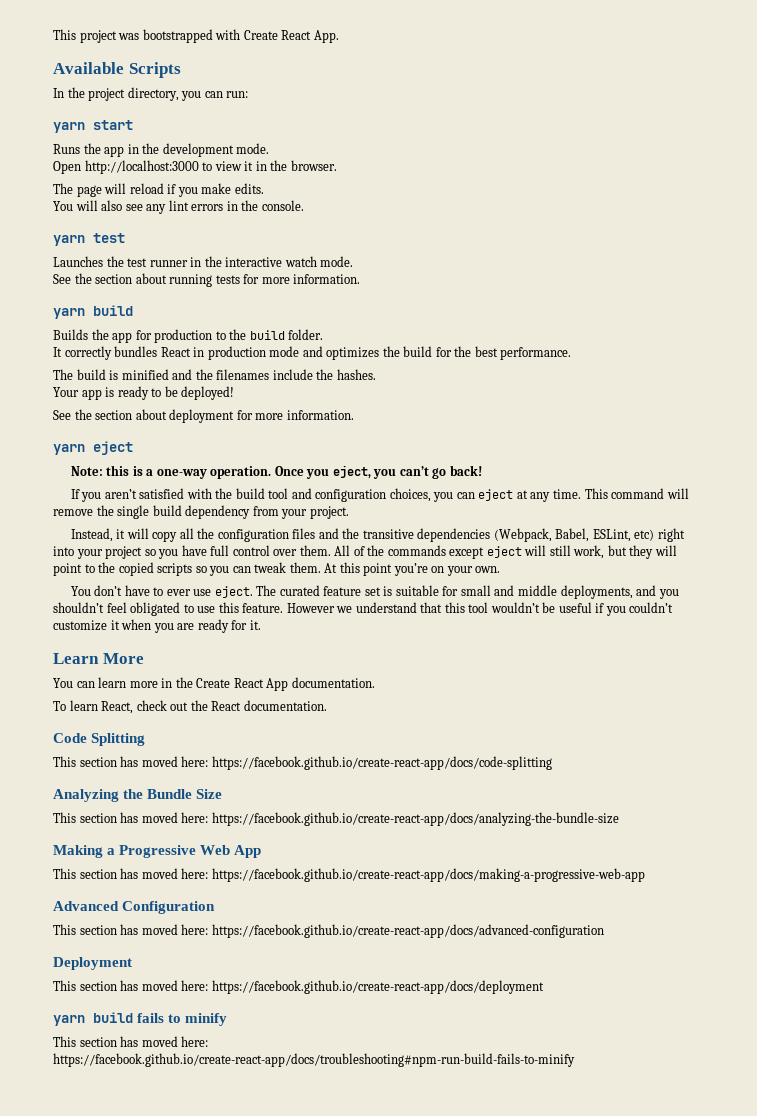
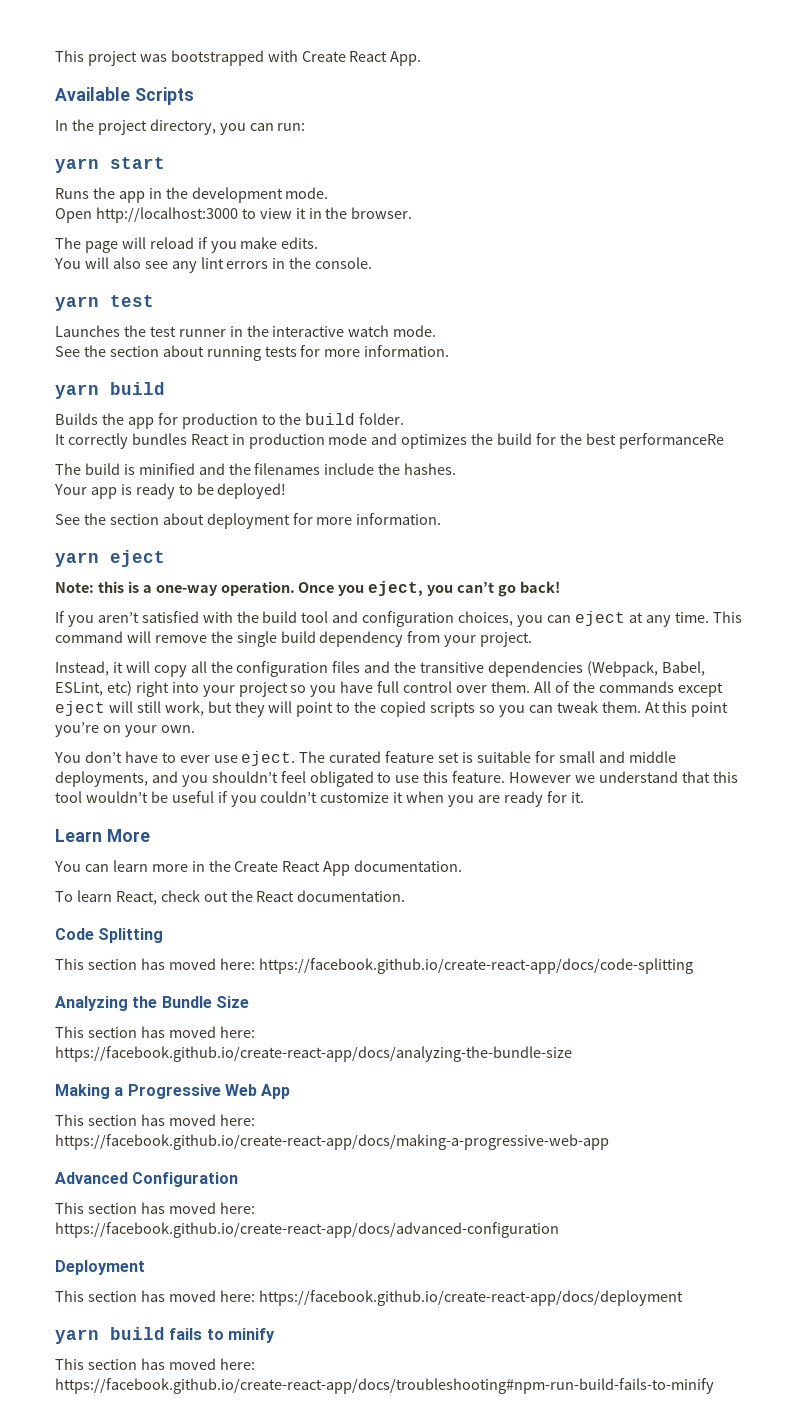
[500,347,572,360] performance. -> [618,433,724,449] performanceRe

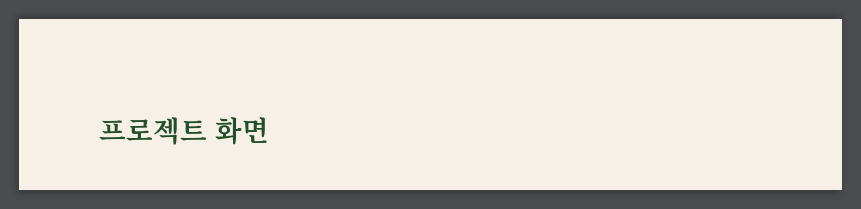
[55,50,422,66] [55,87,194,105] [55,119,306,135] [55,157,165,173] [55,187,329,203] [55,207,413,223] [55,237,319,253] [54,257,373,273] [55,295,154,311] [55,325,437,337] [55,345,450,361] [55,382,165,399] [55,413,405,429] [55,433,724,449] [55,463,457,475] [54,483,287,499] [55,513,442,529] [55,550,165,567] [55,581,560,597] [55,611,742,627] [55,631,533,647] [55,661,705,677] [55,681,723,697] [55,701,729,717] [55,722,195,737] [54,751,676,766] [55,771,738,787] [55,791,584,807] [55,829,150,842] [54,860,463,876] [55,890,406,905] [55,928,164,943] [55,958,693,974] [55,996,249,1011] [55,1026,255,1038] [55,1046,572,1062] [55,1084,291,1099] [55,1114,255,1126] [55,1134,609,1150] [55,1172,239,1187] [55,1202,255,1214] [55,1222,559,1238] [55,1260,145,1275] [55,1290,683,1306] [55,1327,275,1344] [55,1358,255,1370] [55,1378,714,1394] This project was bootstrapped with Create React App. // Available Scripts // In the project directory, you can run: // yarn start // Runs the app in the development mode. // Open http://localhost:3000 to view it in the browser. // The page will reload if you make edits. // You will also see any lint errors in the console. // yarn test // Launches the test runner in the interactive watch mode. // See the section about running tests for more information. // yarn build // Builds the app for production to the build folder. // It correctly bundles React in production mode and optimizes the build for the best performanceRe // The build is minified and the filenames include the hashes. // Your app is ready to be deployed! // See the section about deployment for more information. // yarn eject // Note: this is a one-way operation. Once you eject, you can’t go back! // If you aren’t satisfied with the build tool and configuration choices, you can eject at any time. This command will remove the single build dependency from your project. // Instead, it will copy all the configuration files and the transitive dependencies (Webpack, Babel, ESLint, etc) right into your project so you have full control over them. All of the commands except eject will still work, but they will point to the copied scripts so you can tweak them. At this point you’re on your own. // You don’t have to ever use eject. The curated feature set is suitable for small and middle deployments, and you shouldn’t feel obligated to use this feature. However we understand that this tool wouldn’t be useful if you couldn’t customize it when you are ready for it. // Learn More // You can learn more in the Create React App documentation. // To learn React, check out the React documentation. // Code Splitting // This section has moved here: https://facebook.github.io/create-react-app/docs/code-splitting // Analyzing the Bundle Size // This section has moved here: https://facebook.github.io/create-react-app/docs/analyzing-the-bundle-size // Making a Progressive Web App // This section has moved here: https://facebook.github.io/create-react-app/docs/making-a-progressive-web-app // Advanced Configuration // This section has moved here: https://facebook.github.io/create-react-app/docs/advanced-configuration // Deployment // This section has moved here: https://facebook.github.io/create-react-app/docs/deployment // yarn build fails to minify // This section has moved here: https://facebook.github.io/create-react-app/docs/troubleshooting#npm-run-build-fails-to-minify -> [99,117,269,145] 프로젝트 화면

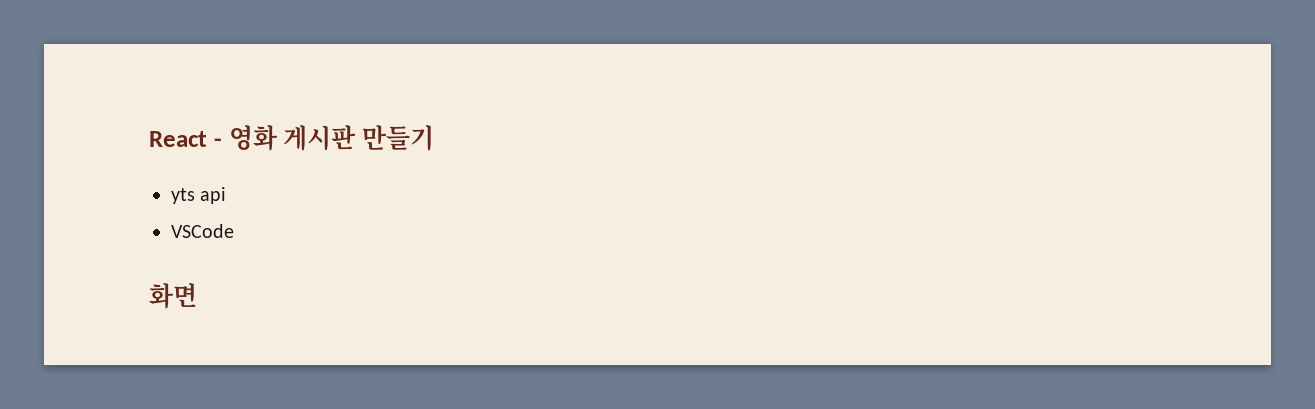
[99,117,207,145] 프로젝트 -> [149,125,434,151] [171,187,227,204] [171,224,234,238] React - 영화 게시판 만들기 // yts api // VSCode //

